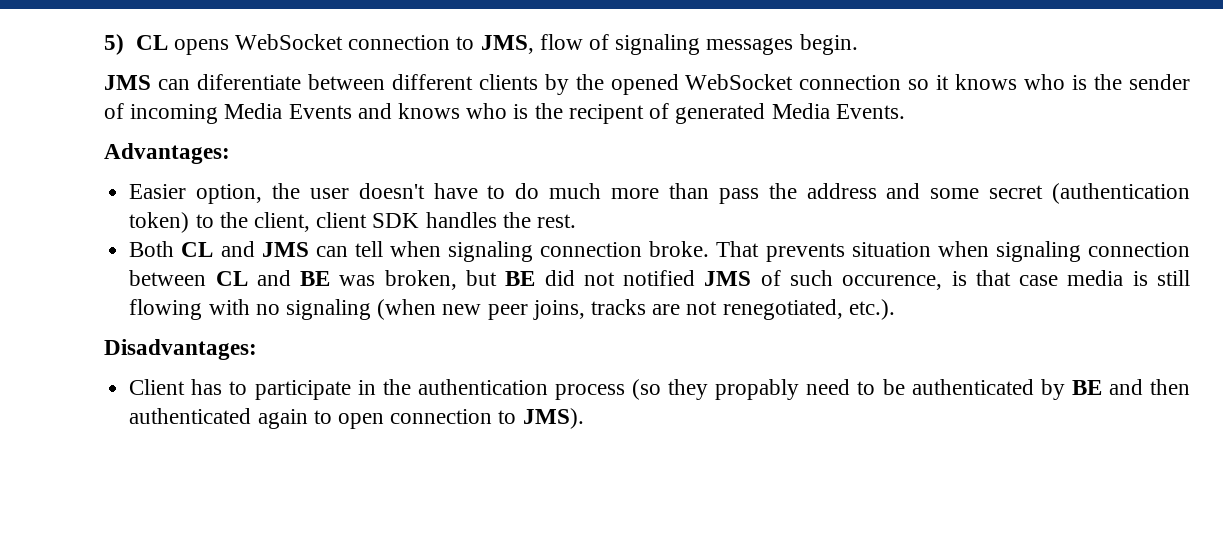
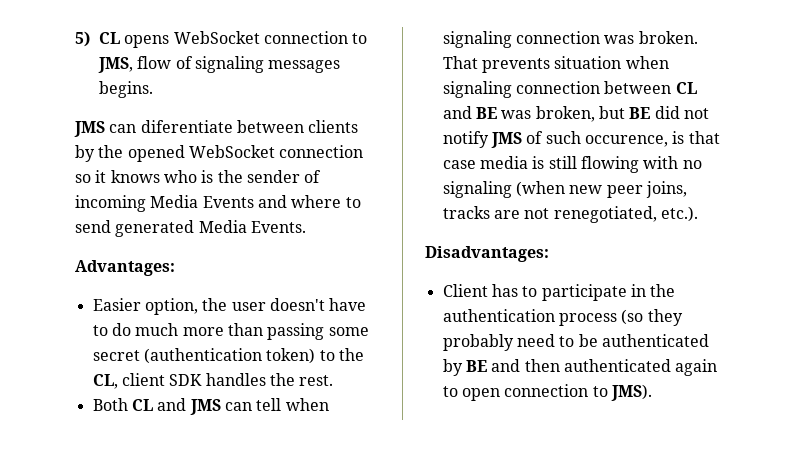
[799,34,858,55] begin. -> [98,81,153,98] begins.
[391,74,473,90] different -> (304, 126) none
[398,103,670,124] knows who is the recipent of -> [291,195,361,208] [75,220,111,233] where to send
[718,183,921,204] pass the address and -> [267,323,325,340] passing
[253,212,310,232] client, -> [92,374,118,389] CL,
[649,241,710,257] broke. -> [604,31,698,44] was broken.
[623,270,696,286] notified -> [442,131,489,148] notify
[715,379,800,400] propably -> [442,334,514,351] probably

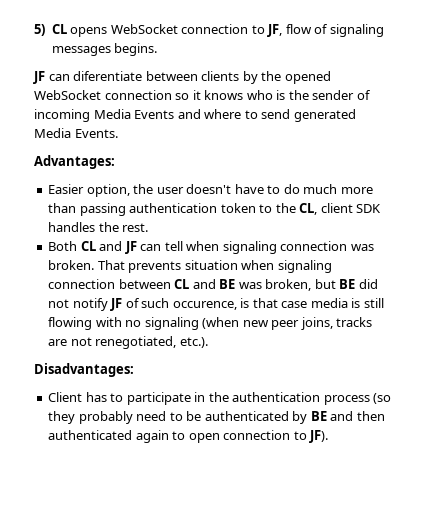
[97,57,133,73] JMS, -> [267,24,283,37] JF,
[74,121,105,137] JMS -> [33,71,45,84] JF
[328,327,369,336] [92,348,316,364] some secret (authentication token) -> [129,203,256,213] authentication token
[189,399,221,415] JMS -> [124,241,137,254] JF
[490,132,522,148] JMS -> [110,298,123,311] JF
[610,384,652,401] JMS). -> [309,430,329,443] JF).

